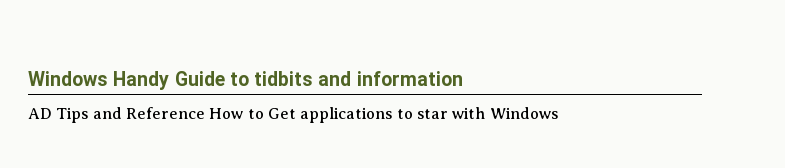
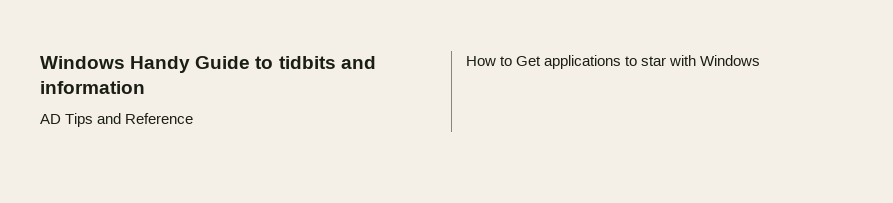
(205, 113) none -> (194, 118) //

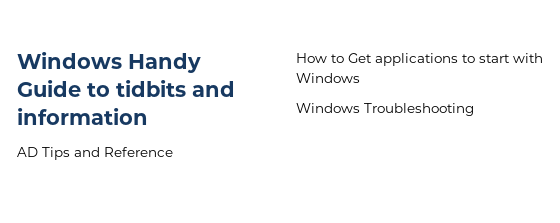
[641,56,667,66] star -> [479,54,510,63] start
(761, 60) none -> [296,103,474,116] // Windows Troubleshooting

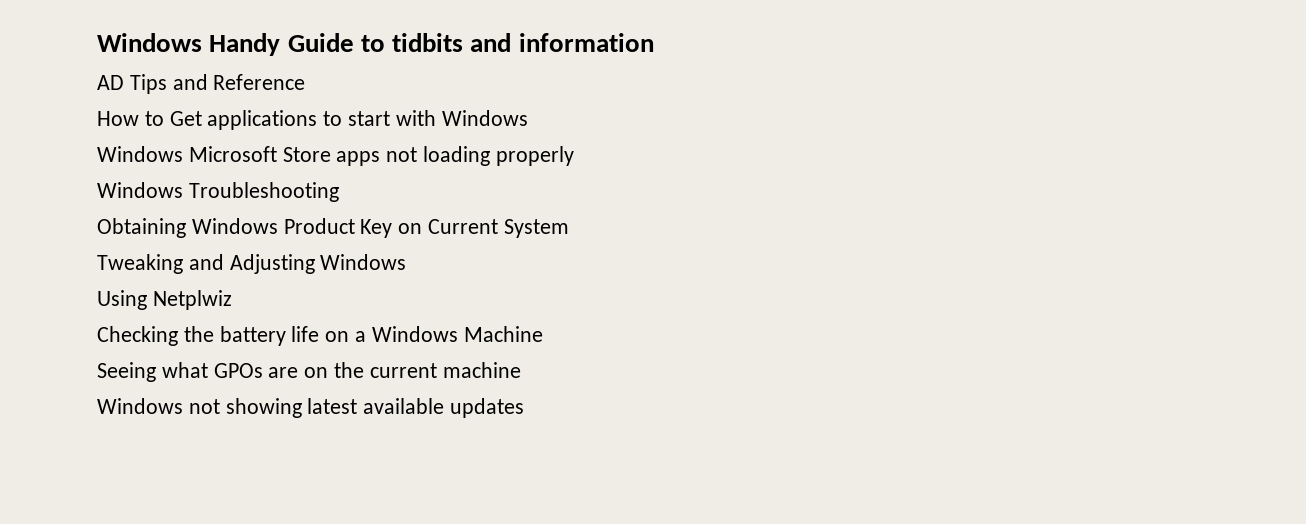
[364,103,474,116] Troubleshooting -> [188,146,574,166] [97,182,339,202] [97,218,569,238] [97,254,407,274] [97,290,232,310] [97,326,543,346] [97,362,521,382] [97,398,525,418] Microsoft Store apps not loading properly // Windows Troubleshooting // Obtaining Windows Product Key on Current System // Tweaking and Adjusting Windows // Using Netplwiz // Checking the battery life on a Windows Machine // Seeing what GPOs are on the current machine // Windows not showing latest available updates

